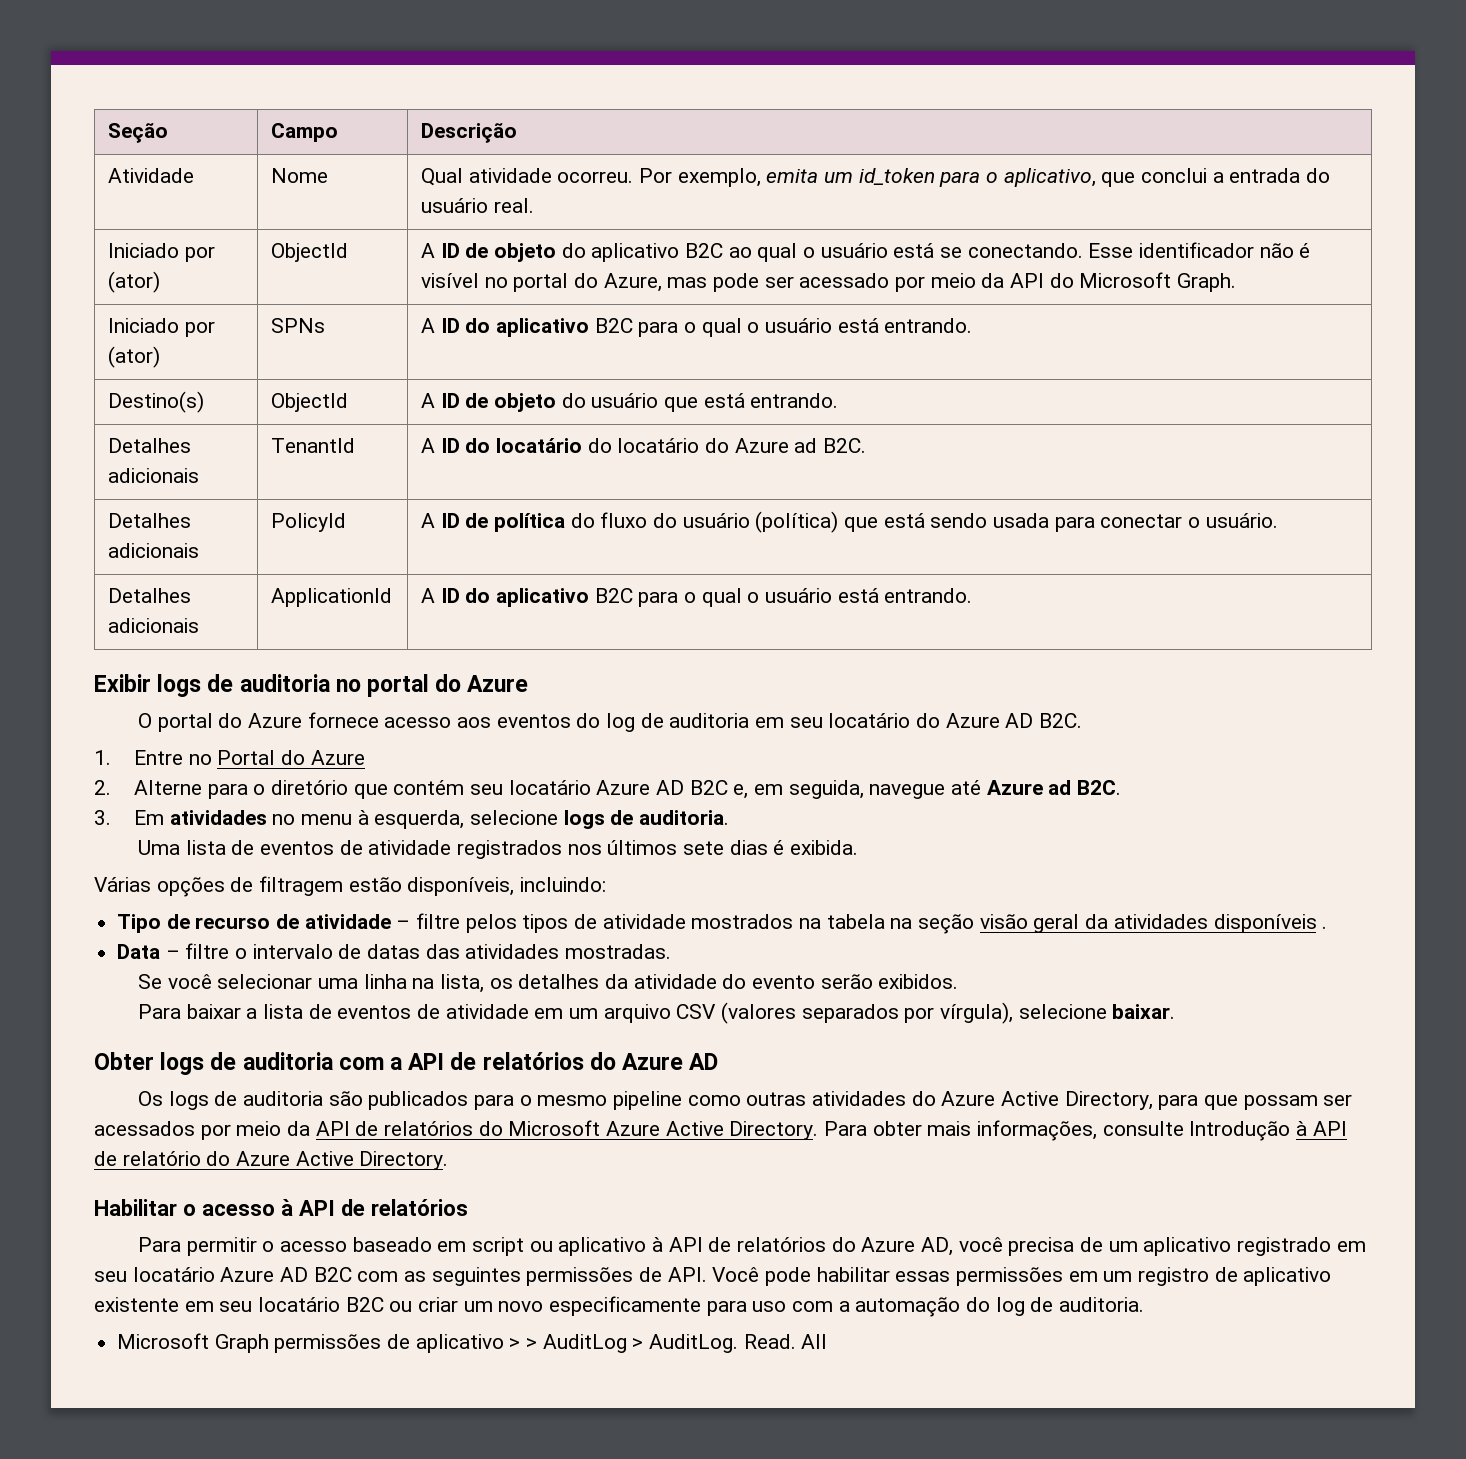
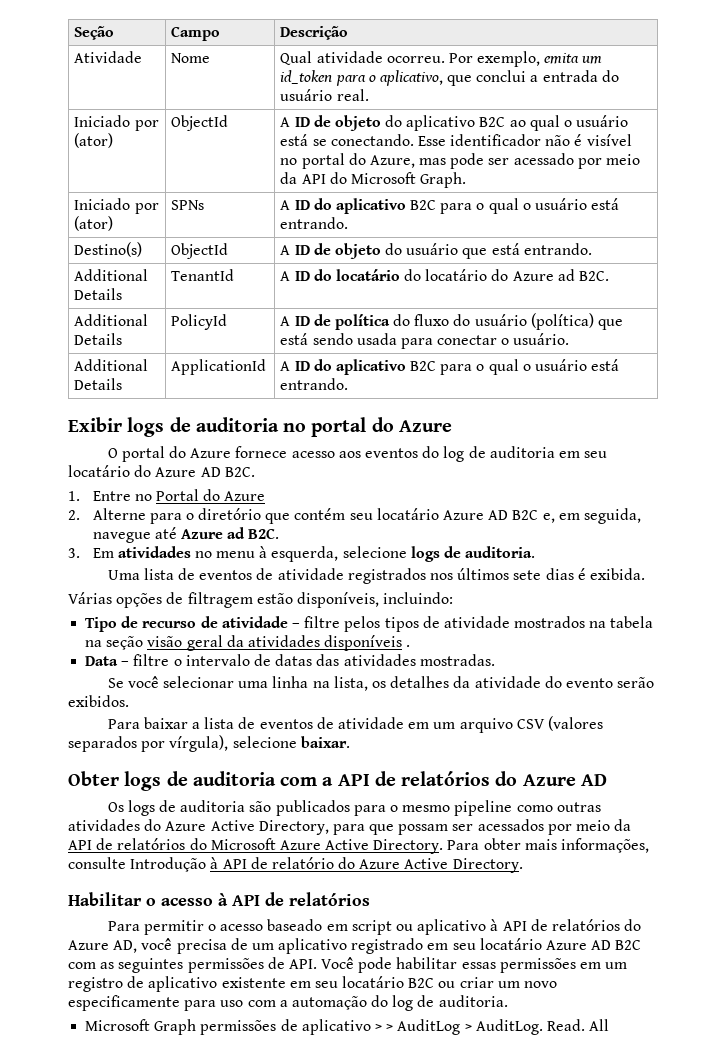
[107,438,191,453] [107,468,199,483] Detalhes adicionais -> [74,269,149,281] [74,288,123,300] Additional Details
[107,513,191,528] [107,543,199,558] Detalhes adicionais -> [74,314,149,326] [74,333,123,345] Additional Details
[107,588,191,603] [107,618,199,633] Detalhes adicionais -> [74,359,149,371] [74,378,123,390] Additional Details

